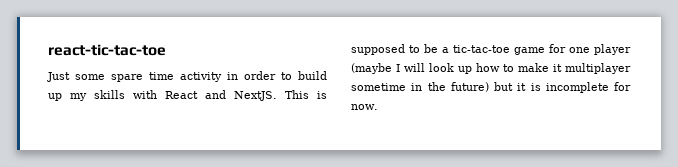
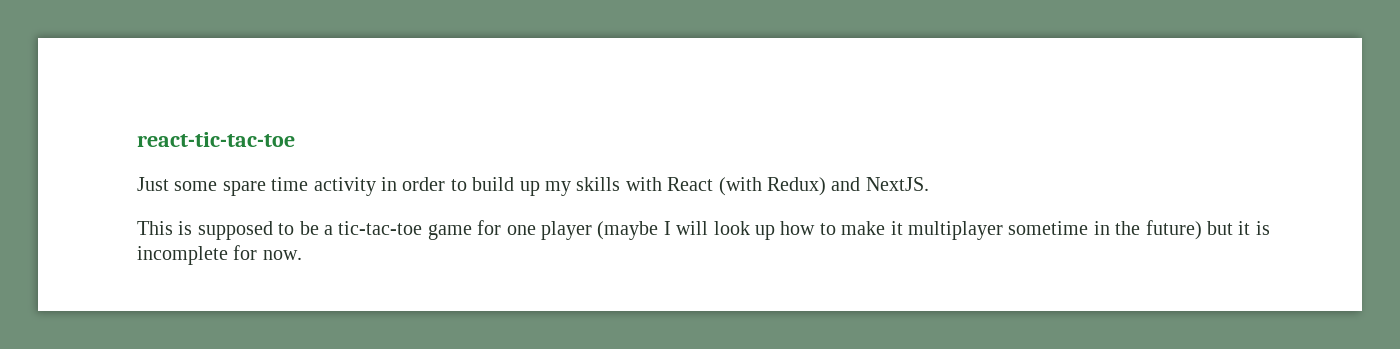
(198, 95) none -> [718,177,826,196] (with Redux)
(277, 96) none -> (929, 184) //

